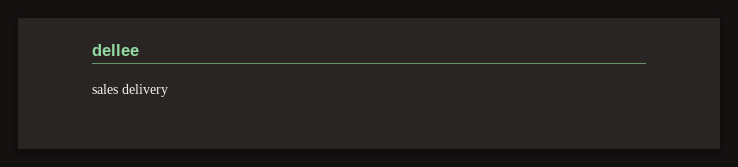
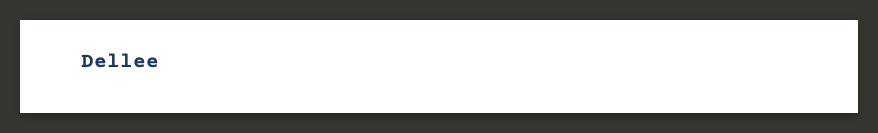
[92,44,139,56] [92,84,168,97] dellee // sales delivery -> [81,53,159,68] Dellee

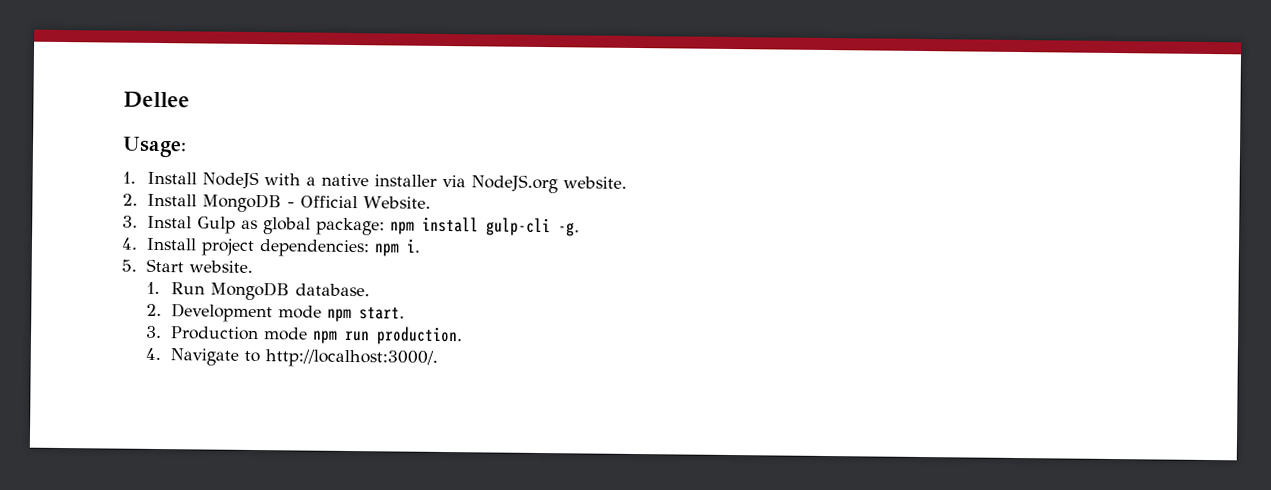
(159, 60) none -> [122,136,187,158] [122,171,627,194] [122,193,431,213] [122,215,580,237] [121,237,421,258] [121,258,253,273] [145,281,370,301] [145,303,405,323] [145,325,463,346] [144,347,438,368] // Usage: // 1. Install NodeJS with a native installer via NodeJS.org website. // 2. Install MongoDB - Official Website. // 3. Instal Gulp as global package: npm install gulp-cli -g. // 4. Install project dependencies: npm i. // 5. Start website. // 1. Run MongoDB database. // 2. Development mode npm start. // 3. Production mode npm run production. // 4. Navigate to http://localhost:3000/.

